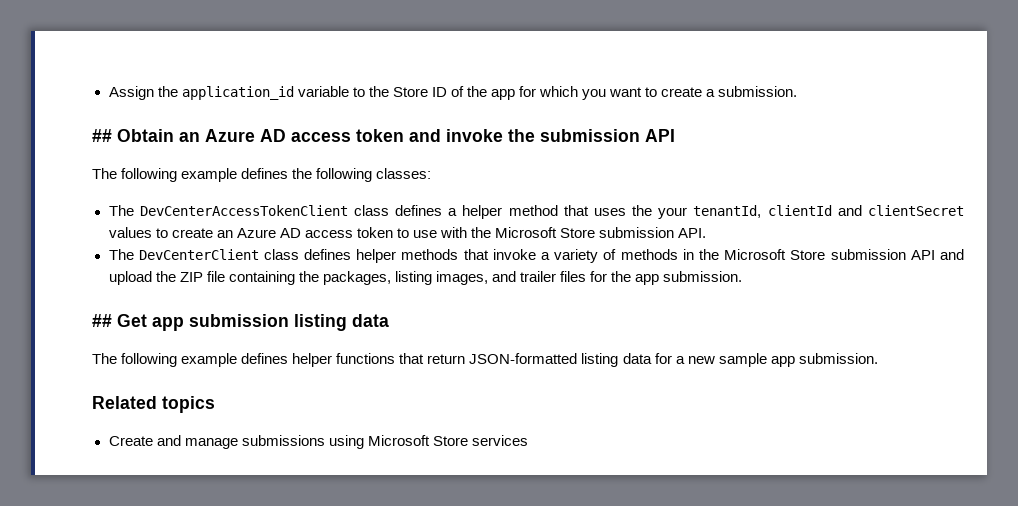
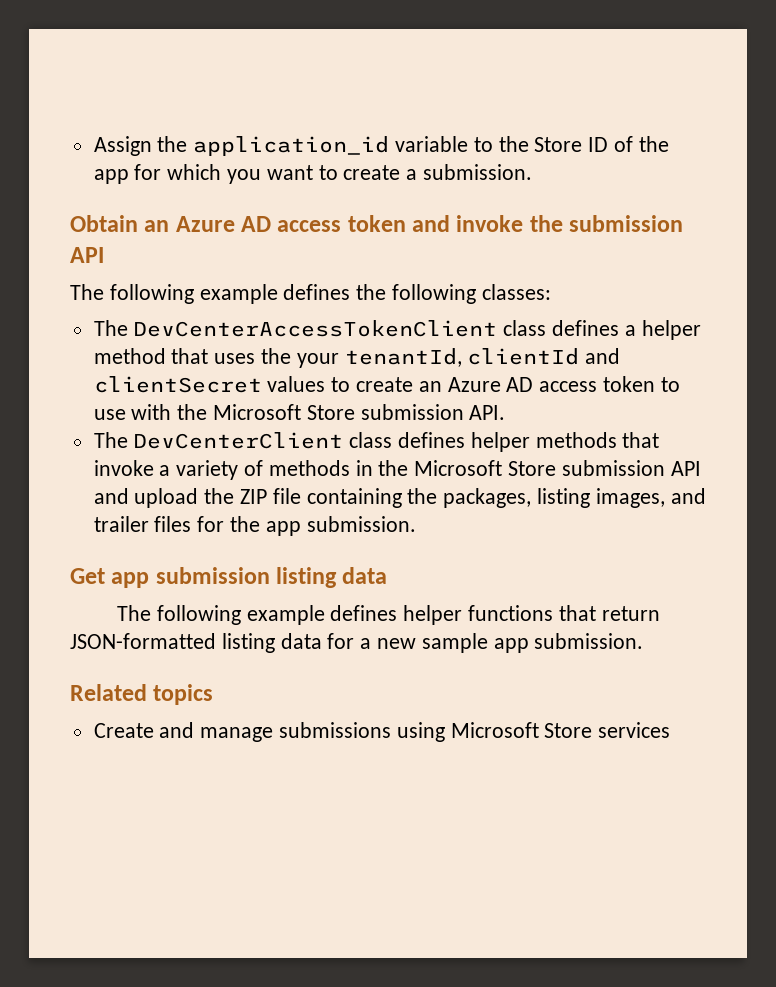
[92,129,112,142] ## -> (533, 172) none
[92,314,112,327] ## -> (416, 524) none

